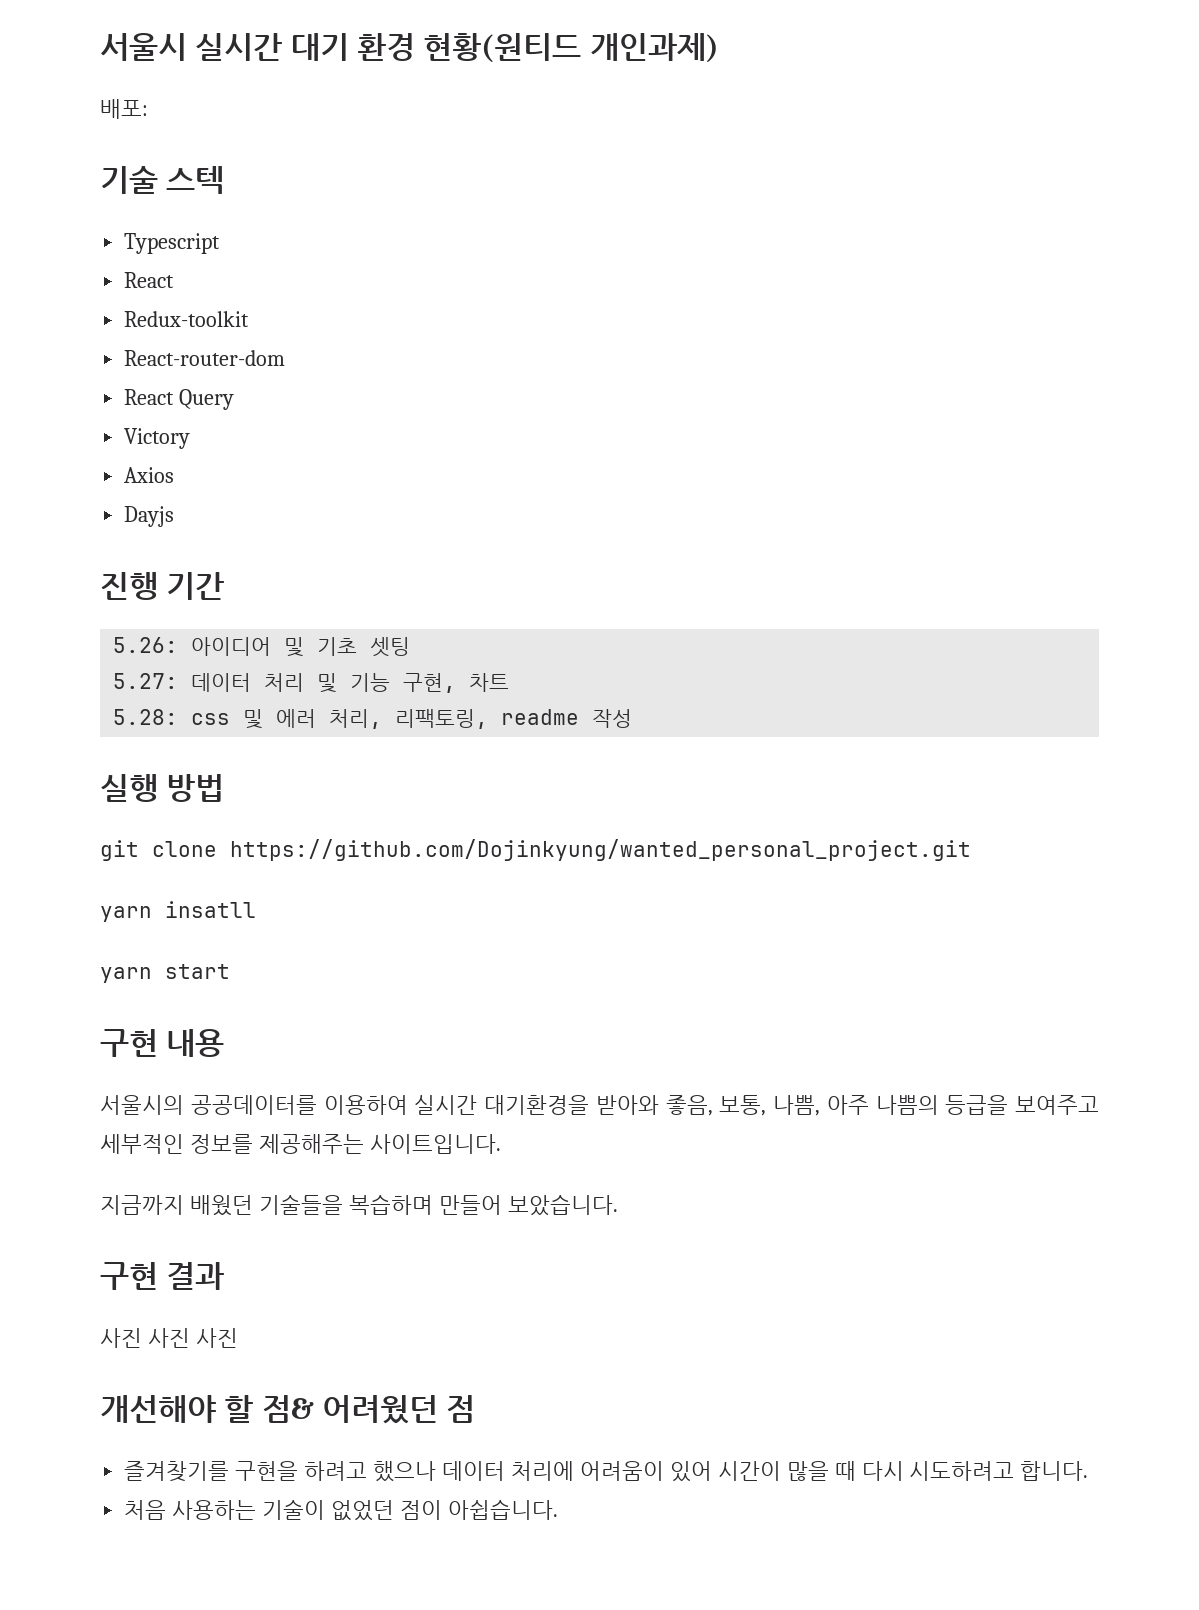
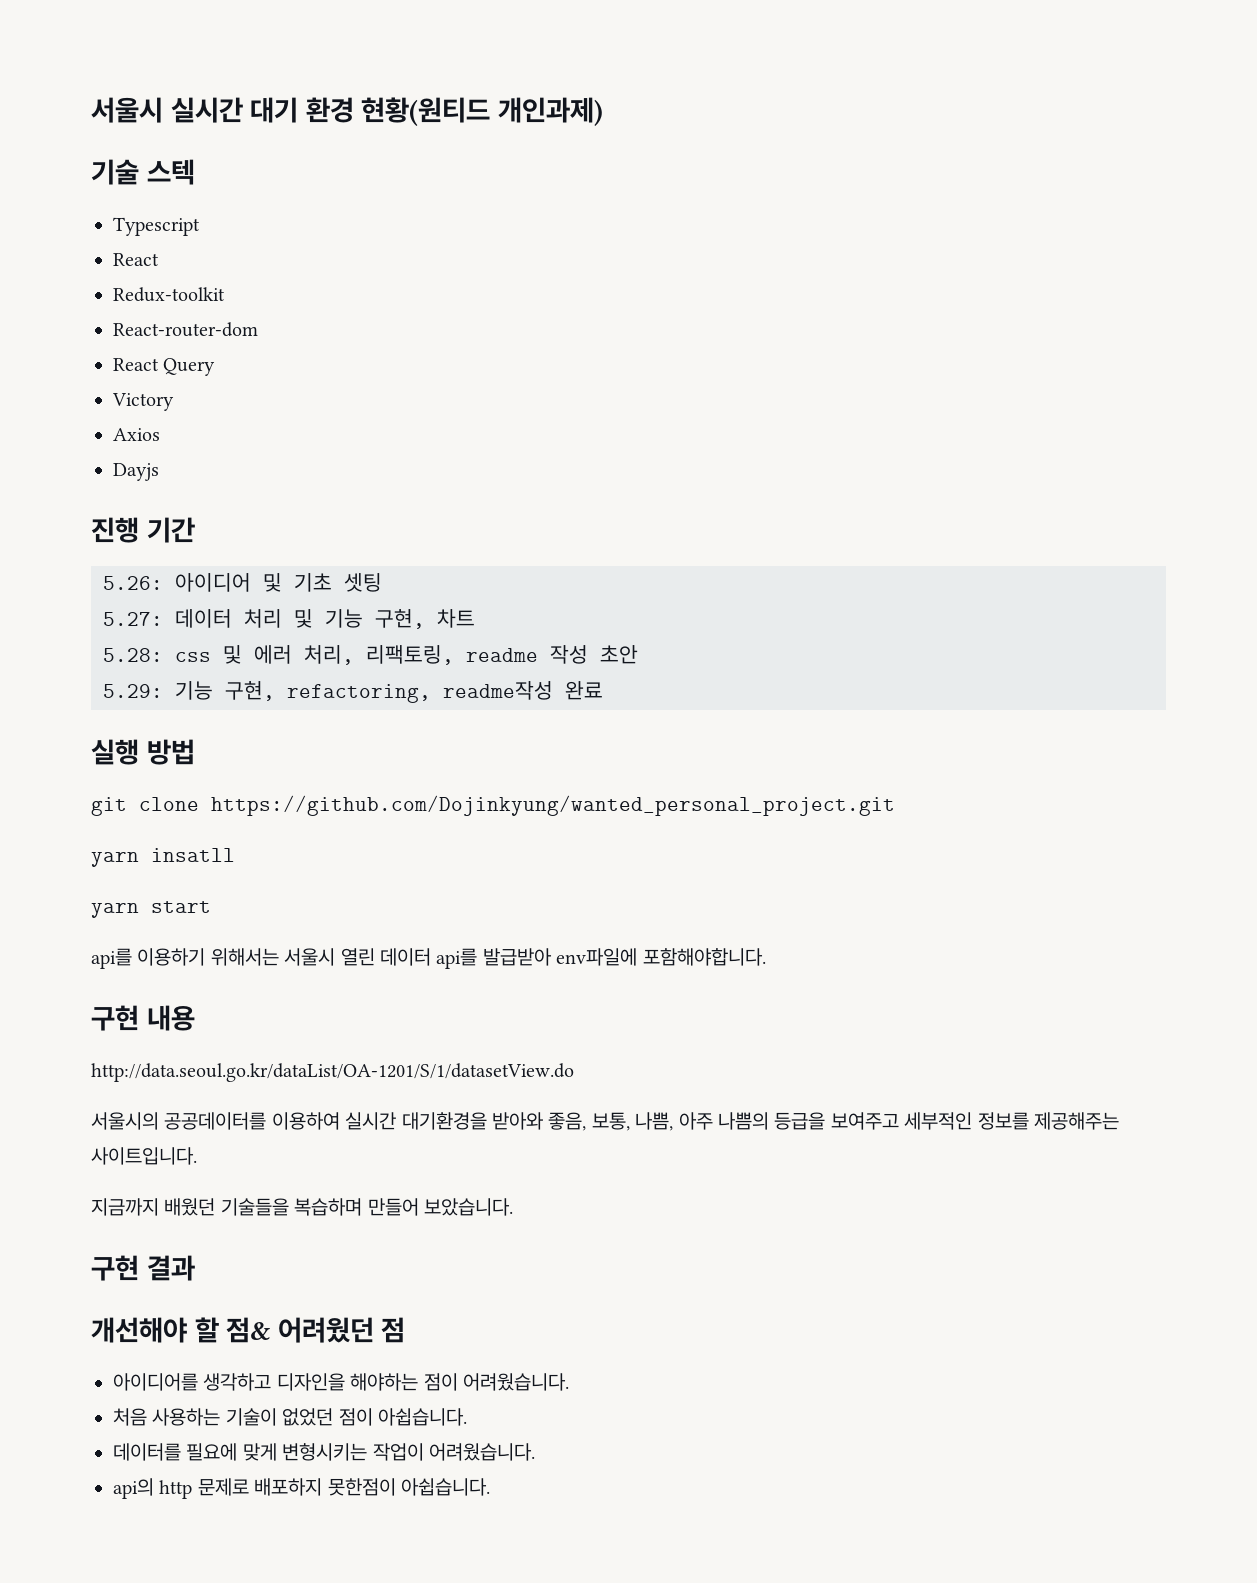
[100,99,148,119] // 배포: -> (603, 111) none
(633, 718) none -> [600,645,638,664] [103,681,603,703] 초안 // 5.29: 기능 구현, refactoring, readme작성 완료
(230, 971) none -> [91,948,766,969] // api를 이용하기 위해서는 서울시 열린 데이터 api를 발급받아 env파일에 포함해야합니다.
(225, 1043) none -> [91,1063,574,1082] // http://data.seoul.go.kr/dataList/OA-1201/S/1/datasetView.do
[100,1328,238,1348] // 사진 사진 사진 -> (195, 1268) none
[124,1461,1089,1482] 즐겨찾기를 구현을 하려고 했으나 데이터 처리에 어려움이 있어 시간이 많을 때 다시 시도하려고 합니다. -> [113,1373,569,1391] 아이디어를 생각하고 디자인을 해야하는 점이 어려웠습니다.
(558, 1509) none -> [113,1443,535,1461] [113,1478,490,1499] // 데이터를 필요에 맞게 변형시키는 작업이 어려웠습니다. // api의 http 문제로 배포하지 못한점이 아쉽습니다.

